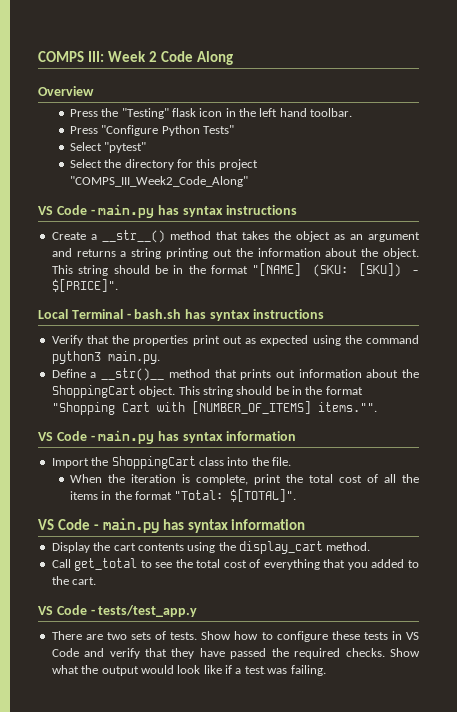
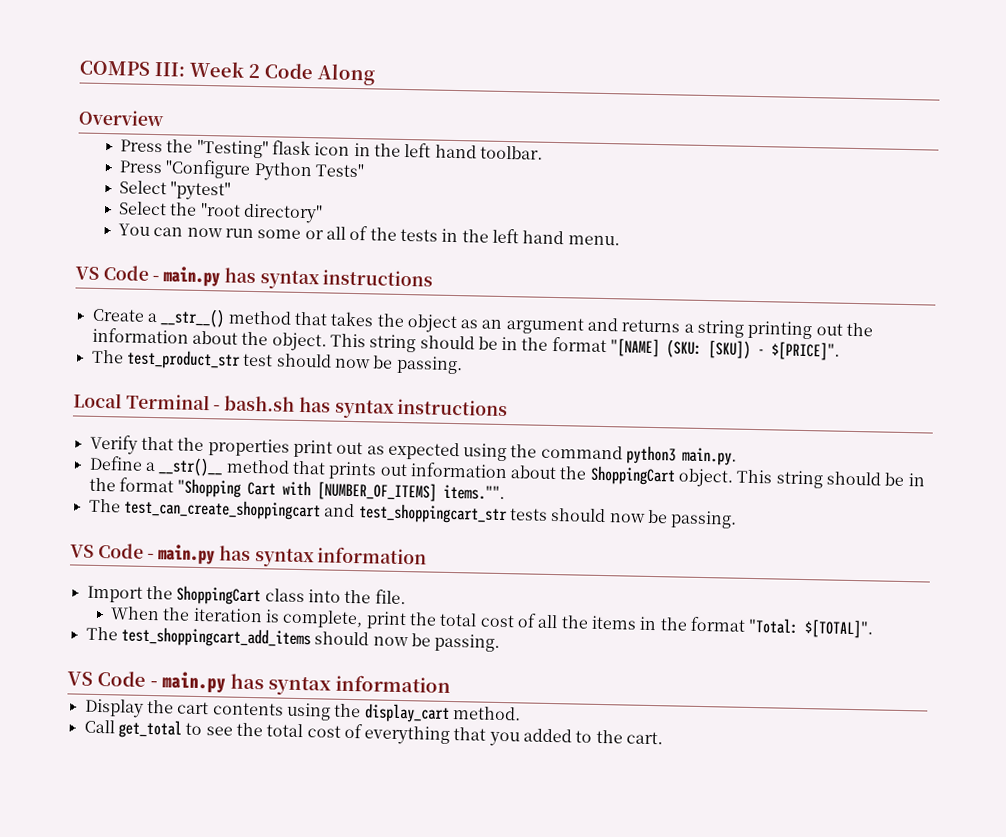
[124,159,258,170] [69,176,248,187] directory for this project "COMPS_III_Week2_Code_Along" -> [199,202,324,224] [118,223,620,246] "root directory" // You can now run some or all of the tests in the left hand menu.
(118, 285) none -> [91,349,463,375] // The test_product_str test should now be passing.
(377, 407) none -> [88,498,738,529] // The test_can_create_shoppingcart and test_shoppingcart_str tests should now be passing.
(297, 495) none -> [85,626,501,652] // The test_shoppingcart_add_items should now be passing.
[38,605,198,617] [51,631,419,642] [51,648,421,659] [51,665,326,676] // VS Code - tests/test_app.y // There are two sets of tests. Show how to configure these tests in VS Code and verify that they have passed the required checks. Show what the output would look like if a test was failing. -> (664, 738) none

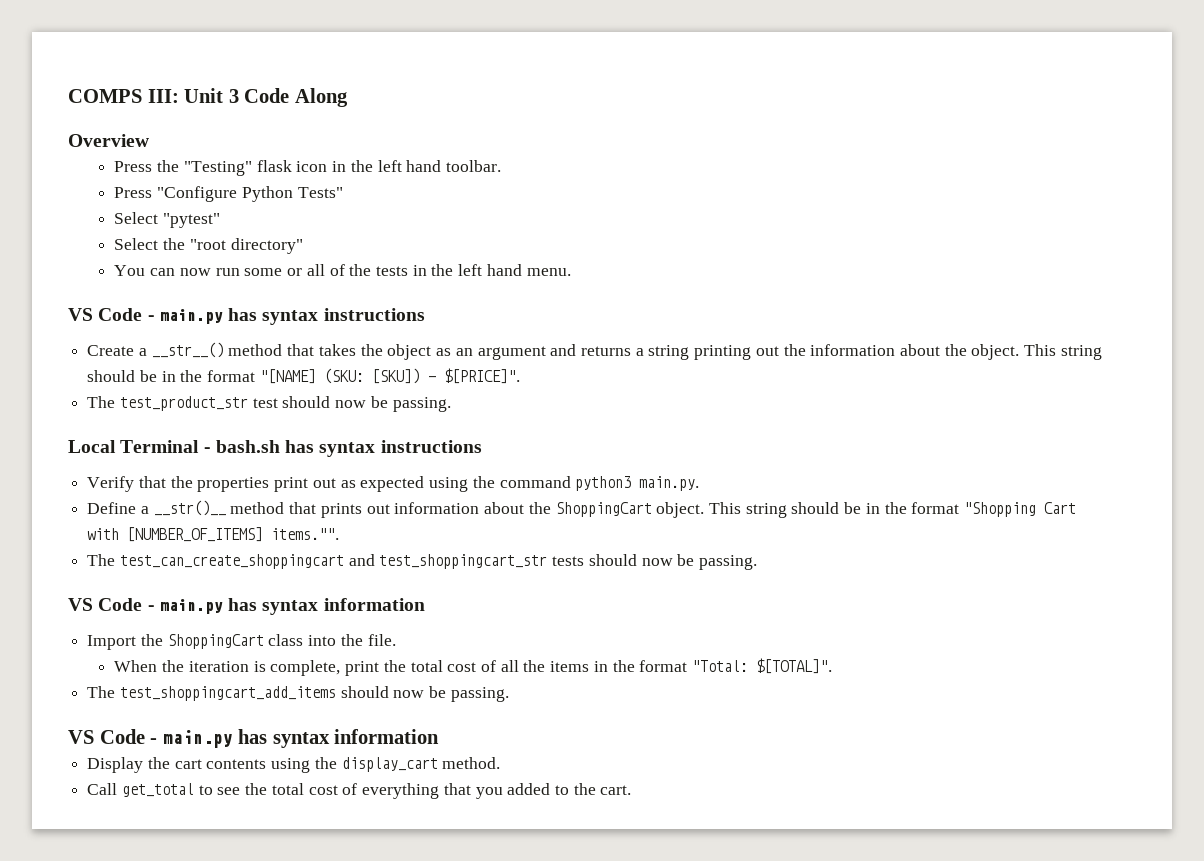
[189,60,261,79] Week 2 -> [184,88,239,103] Unit 3

